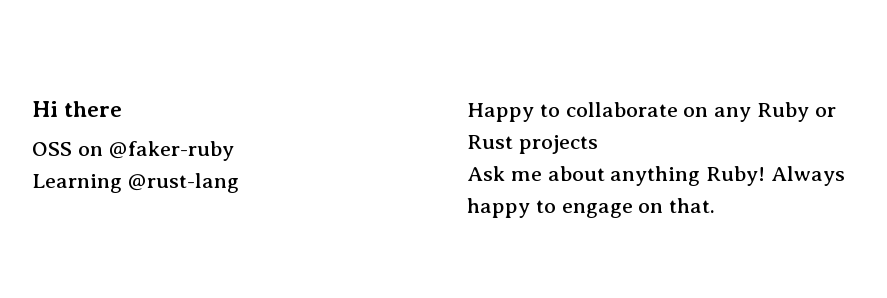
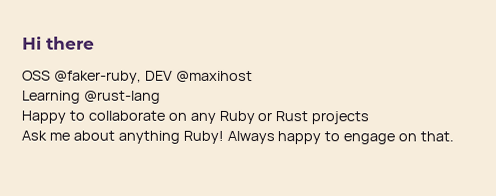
[77,141,234,161] on @faker-ruby -> [53,70,253,84] @faker-ruby, DEV @maxihost

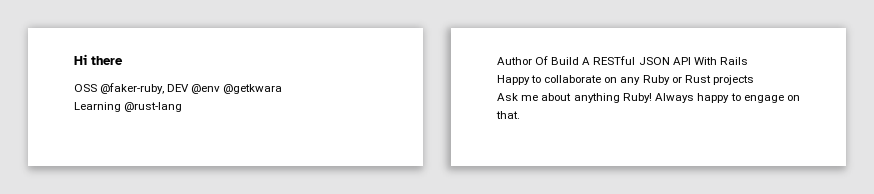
[175,70,253,84] @maxihost -> [191,84,283,94] @env @getkwara
(161, 97) none -> [497,56,748,65] // Author Of Build A RESTful JSON API With Rails

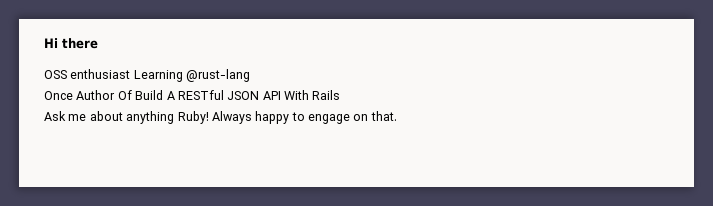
[100,83,283,94] @faker-ruby, DEV @env @getkwara // -> [70,69,131,79] enthusiast
(183, 107) none -> [44,91,73,100] Once
[497,75,754,85] // Happy to collaborate on any Ruby or Rust projects -> (341, 95) none

